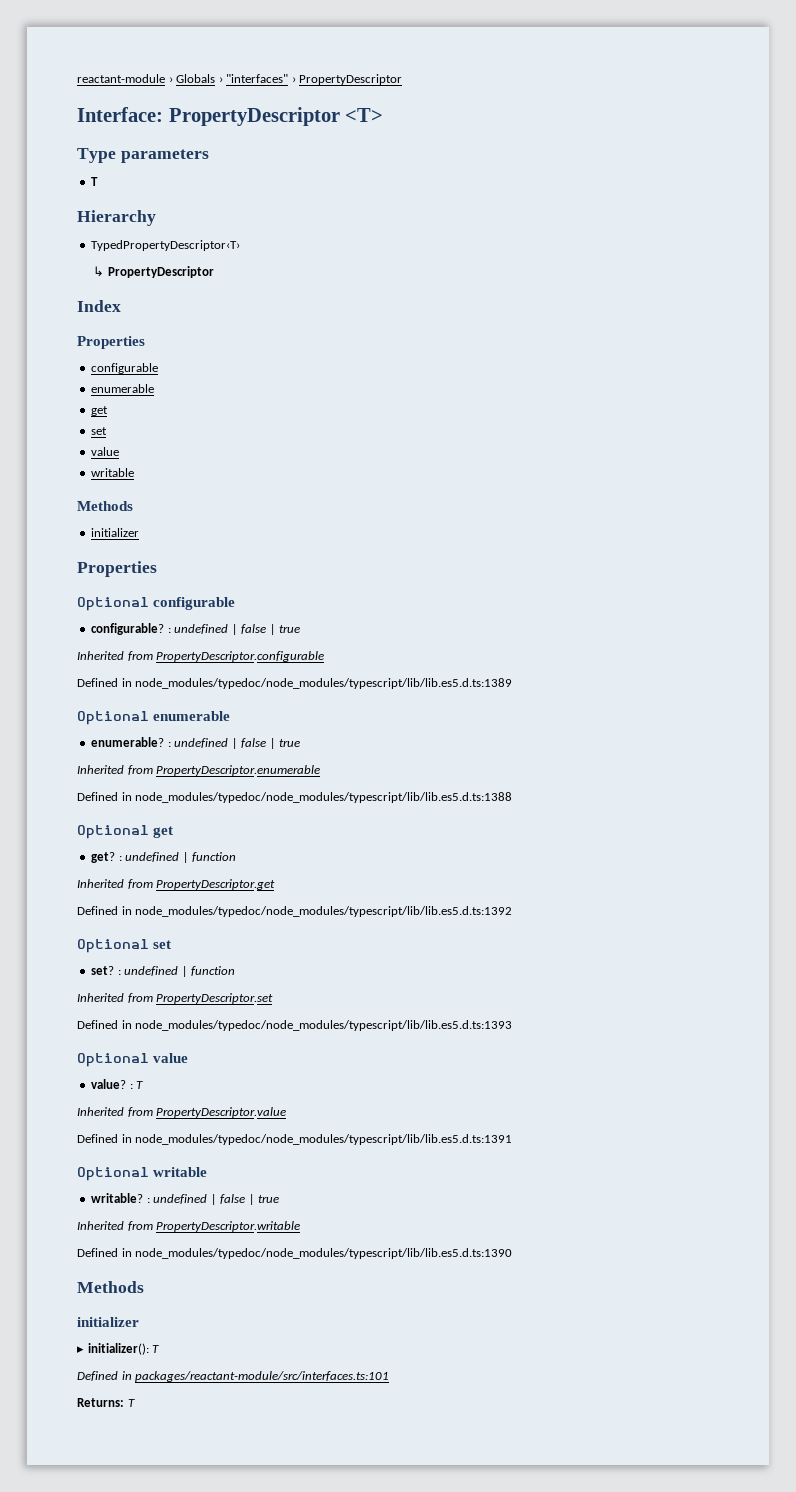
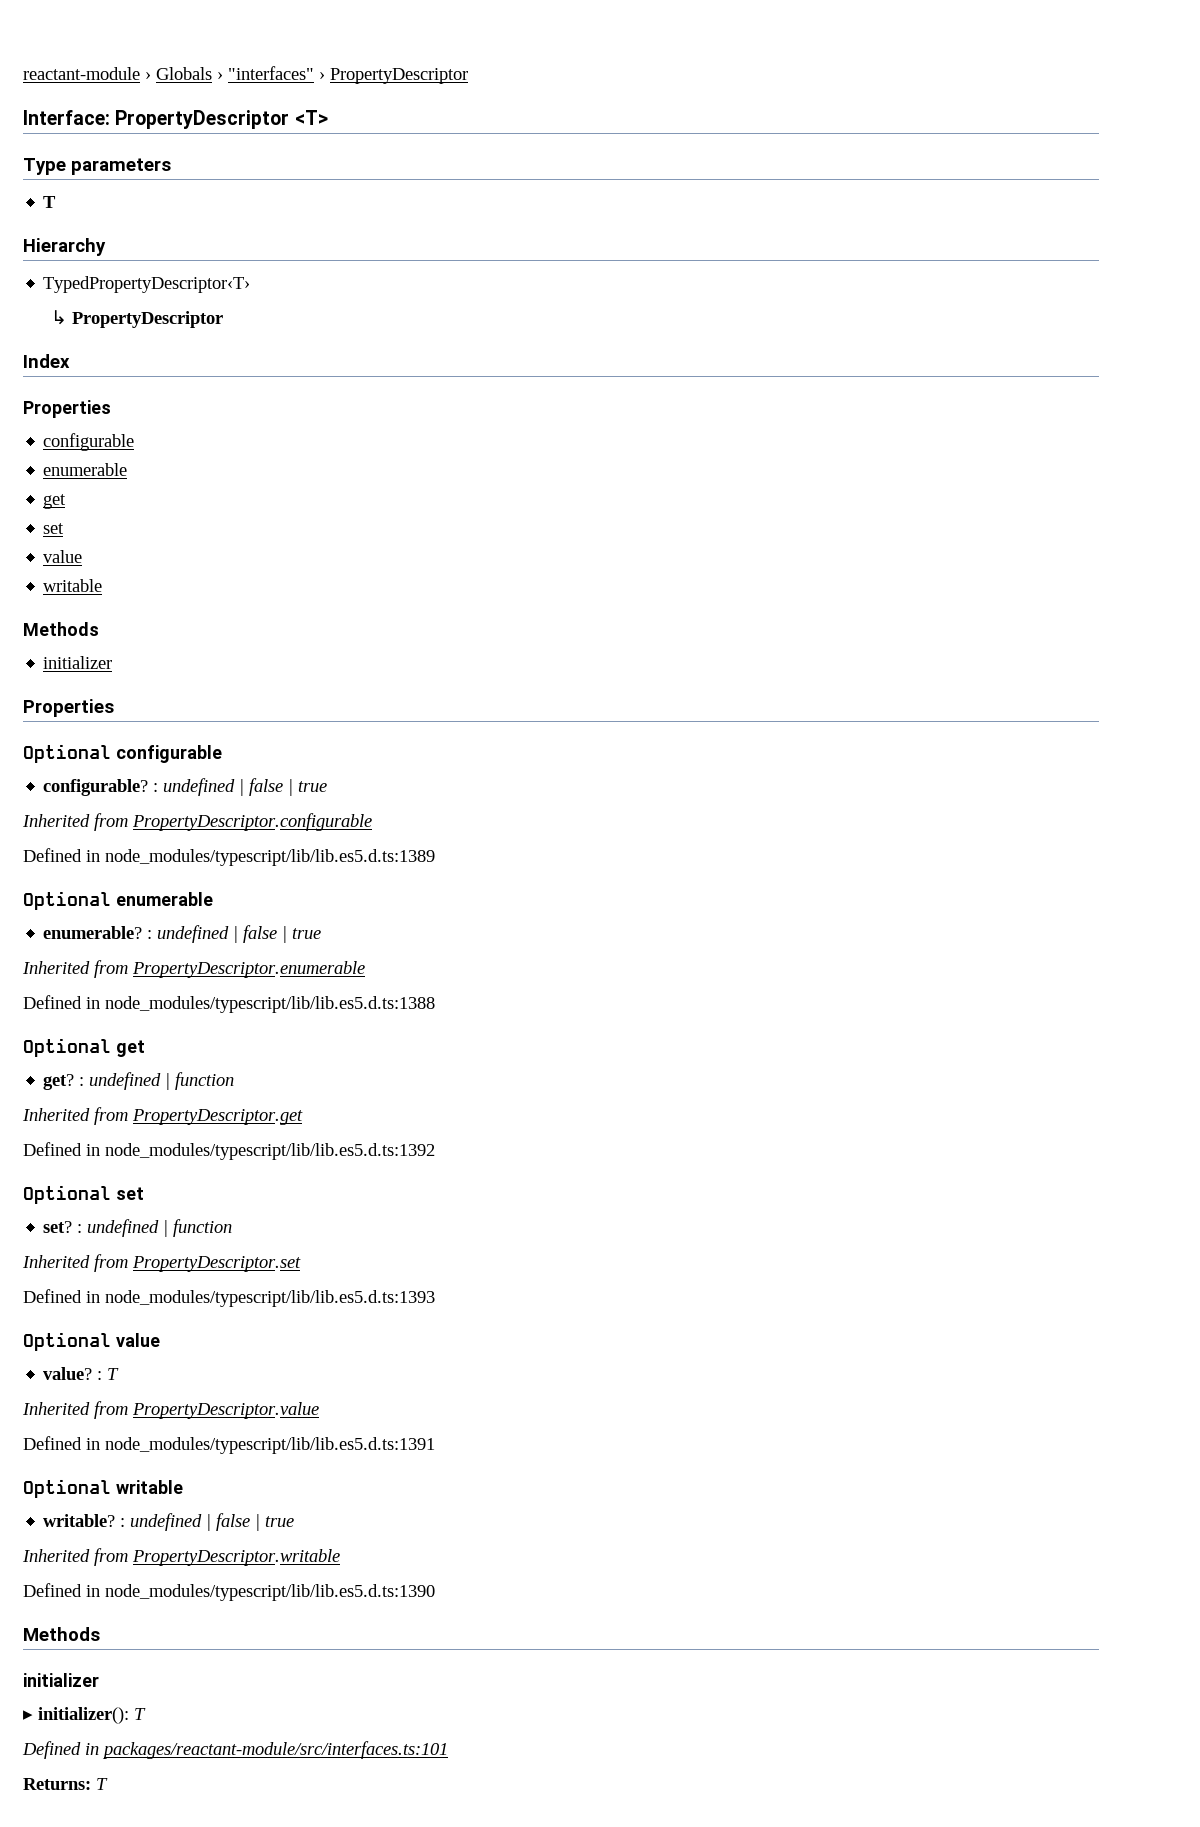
[135,678,513,689] node_modules/typedoc/node_modules/typescript/lib/lib.es5.d.ts:1389 -> [105,849,435,866] node_modules/typescript/lib/lib.es5.d.ts:1389
[135,792,513,803] node_modules/typedoc/node_modules/typescript/lib/lib.es5.d.ts:1388 -> [105,996,435,1013] node_modules/typescript/lib/lib.es5.d.ts:1388
[135,906,513,917] node_modules/typedoc/node_modules/typescript/lib/lib.es5.d.ts:1392 -> [105,1143,435,1160] node_modules/typescript/lib/lib.es5.d.ts:1392
[135,1020,513,1031] node_modules/typedoc/node_modules/typescript/lib/lib.es5.d.ts:1393 -> [105,1290,435,1307] node_modules/typescript/lib/lib.es5.d.ts:1393
[135,1134,513,1145] node_modules/typedoc/node_modules/typescript/lib/lib.es5.d.ts:1391 -> [105,1437,435,1454] node_modules/typescript/lib/lib.es5.d.ts:1391
[135,1248,513,1259] node_modules/typedoc/node_modules/typescript/lib/lib.es5.d.ts:1390 -> [105,1584,435,1601] node_modules/typescript/lib/lib.es5.d.ts:1390

